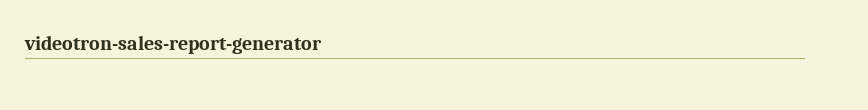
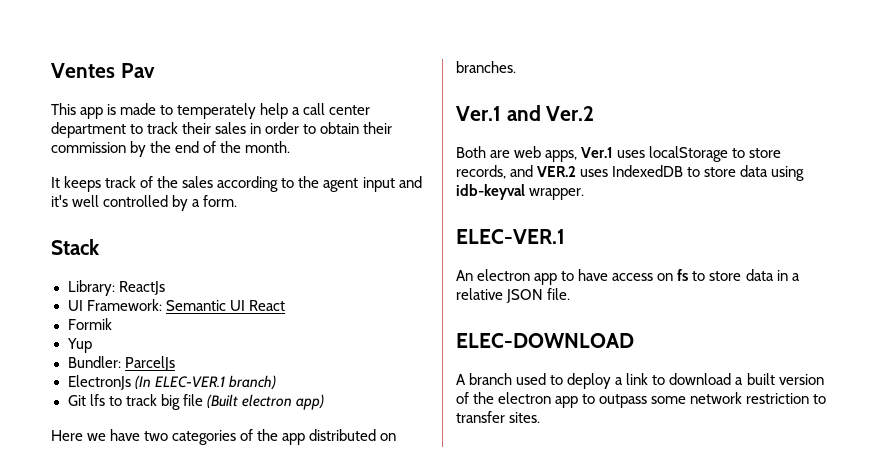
[24,35,322,54] videotron-sales-report-generator -> [51,63,155,78] [51,103,371,119] [51,122,393,138] [51,141,291,157] [51,176,422,192] [51,195,238,211] [51,239,100,255] [67,280,165,296] [67,299,285,311] [67,318,112,330] [66,338,93,353] [67,356,175,371] [67,375,276,390] [67,394,324,410] [51,429,397,445] [456,61,516,73] [456,105,595,121] [456,146,782,162] [456,165,805,181] [456,184,585,200] [456,229,565,244] [456,269,800,285] [456,288,571,303] [456,333,634,348] [456,373,824,389] [456,392,827,408] [456,411,541,423] Ventes Pav // This app is made to temperately help a call center department to track their sales in order to obtain their commission by the end of the month. // It keeps track of the sales according to the agent input and it's well controlled by a form. // Stack // Library: ReactJs // UI Framework: Semantic UI React // Formik // Yup // Bundler: ParcelJs // ElectronJs (In ELEC-VER.1 branch) // Git lfs to track big file (Built electron app) // Here we have two categories of the app distributed on branches. // Ver.1 and Ver.2 // Both are web apps, Ver.1 uses localStorage to store records, and VER.2 uses IndexedDB to store data using idb-keyval wrapper. // ELEC-VER.1 // An electron app to have access on fs to store data in a relative JSON file. // ELEC-DOWNLOAD // A branch used to deploy a link to download a built version of the electron app to outpass some network restriction to transfer sites.

